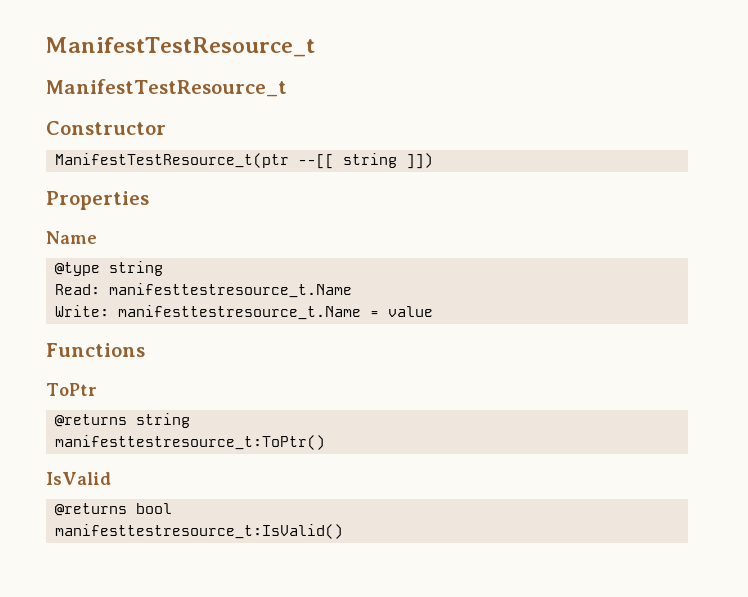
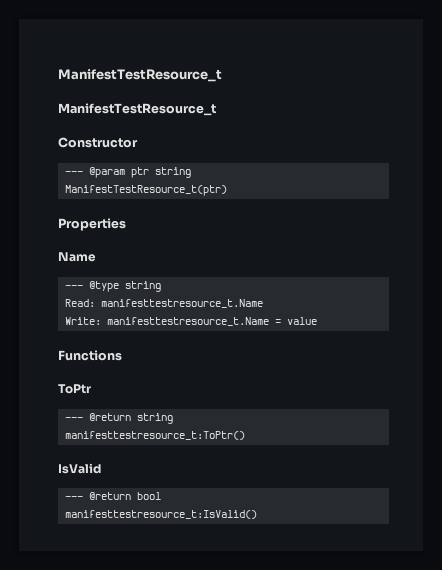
[54,153,433,169] ManifestTestResource_t(ptr --[[ string ]]) -> [64,167,191,178] [64,185,227,196] --- @param ptr string // ManifestTestResource_t(ptr)
(97, 237) none -> [64,285,83,289] ---
[54,414,127,427] @returns -> [64,413,131,421] --- @return
[54,503,127,516] @returns -> [64,492,131,500] --- @return

